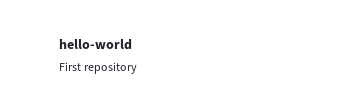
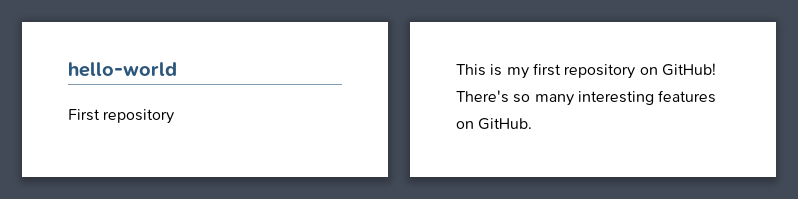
(138, 68) none -> [456,63,716,79] [456,90,717,106] [456,118,533,130] // This is my first repository on GitHub! There's so many interesting features on GitHub.

